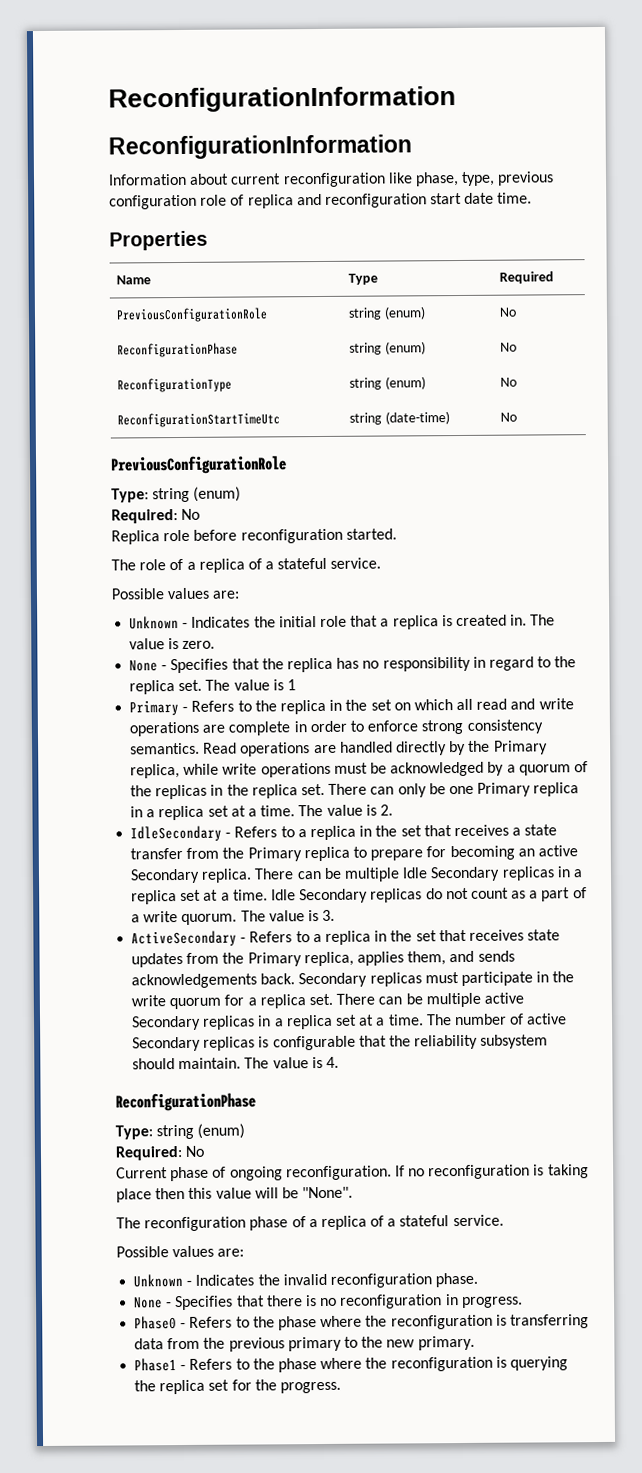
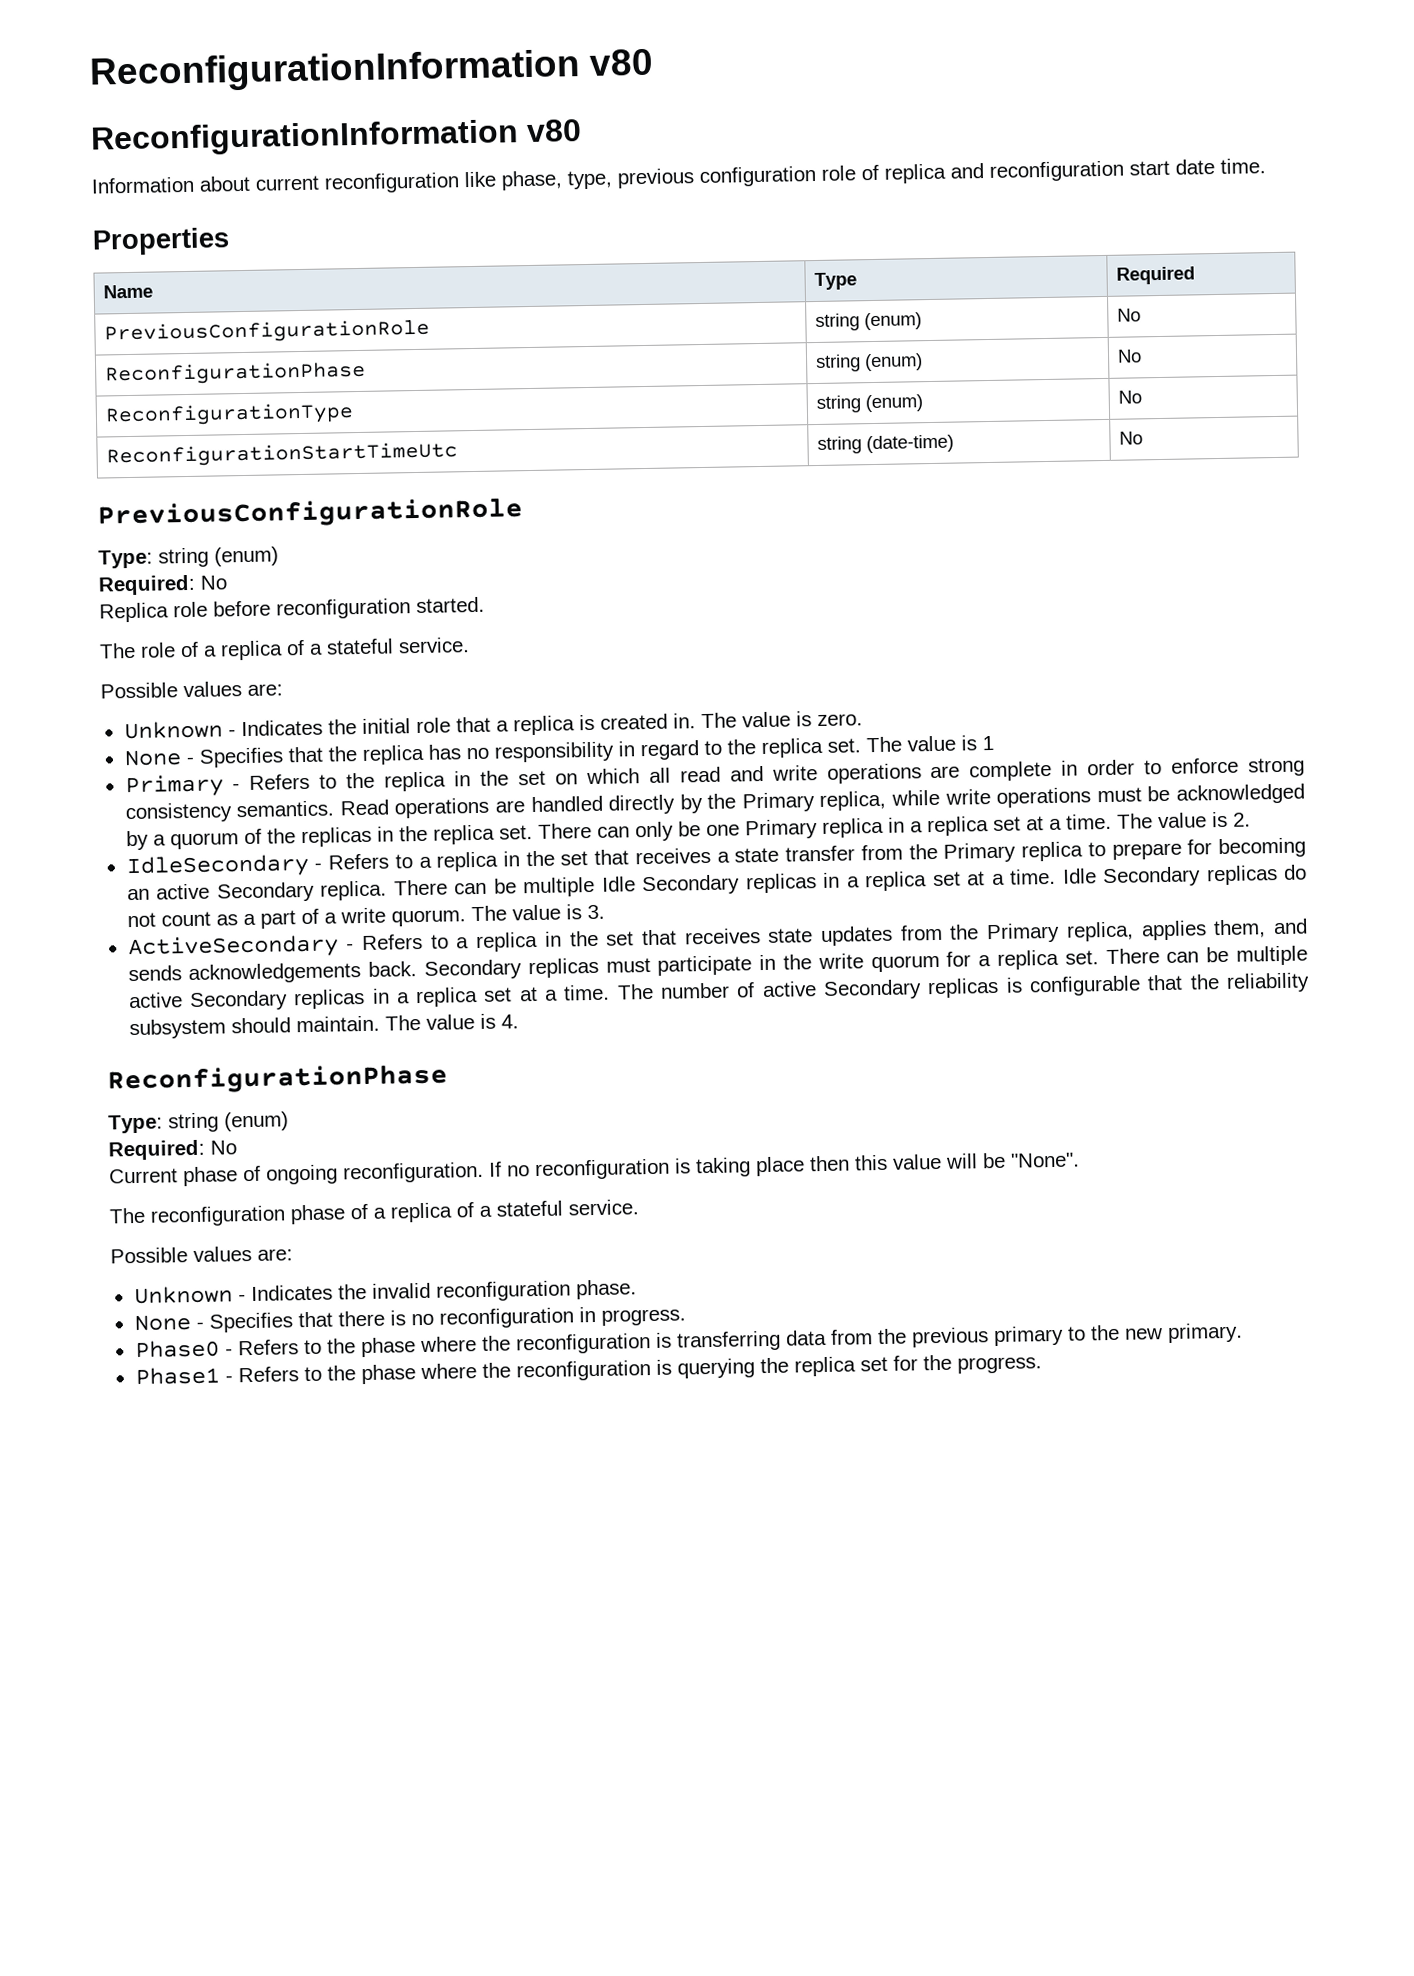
[108,86,456,113] [108,134,412,160] ReconfigurationInformation // ReconfigurationInformation -> [89,48,654,93] [90,119,582,157] ReconfigurationInformation v80 // ReconfigurationInformation v80

